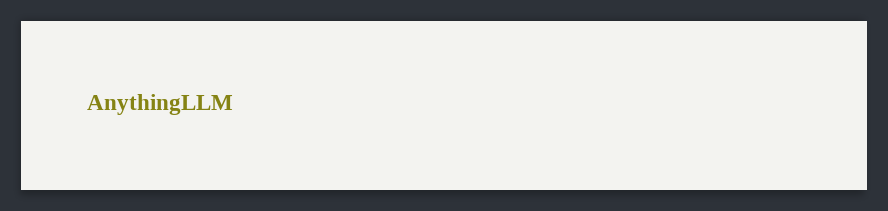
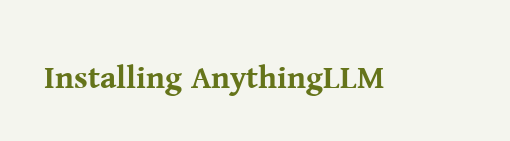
(87, 104) none -> [44,64,182,96] Installing

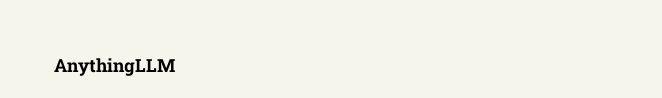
[44,64,182,96] Installing -> (54, 67) none

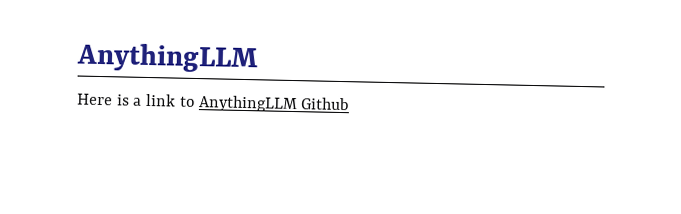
[54,58,175,76] AnythingLLM -> [76,42,259,74] [76,93,351,113] AnythingLLM // Here is a link to AnythingLLM Github

